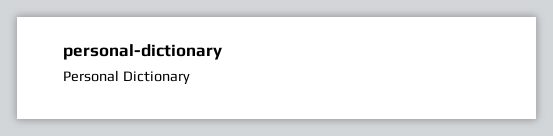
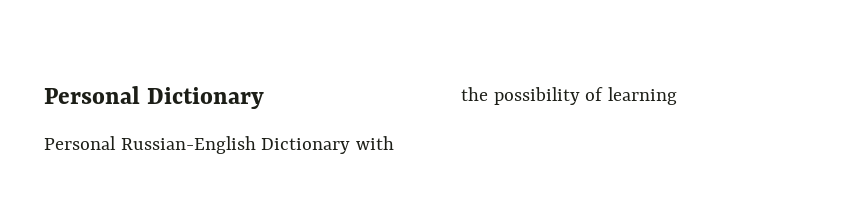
[63,44,222,60] [63,70,190,85] personal-dictionary // Personal Dictionary -> [44,86,265,109] [44,136,395,154] [461,87,678,105] Personal Dictionary // Personal Russian-English Dictionary with the possibility of learning

